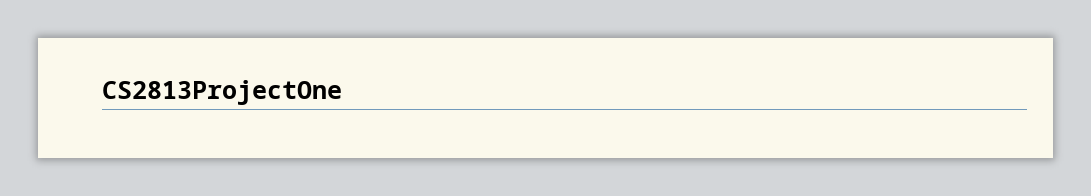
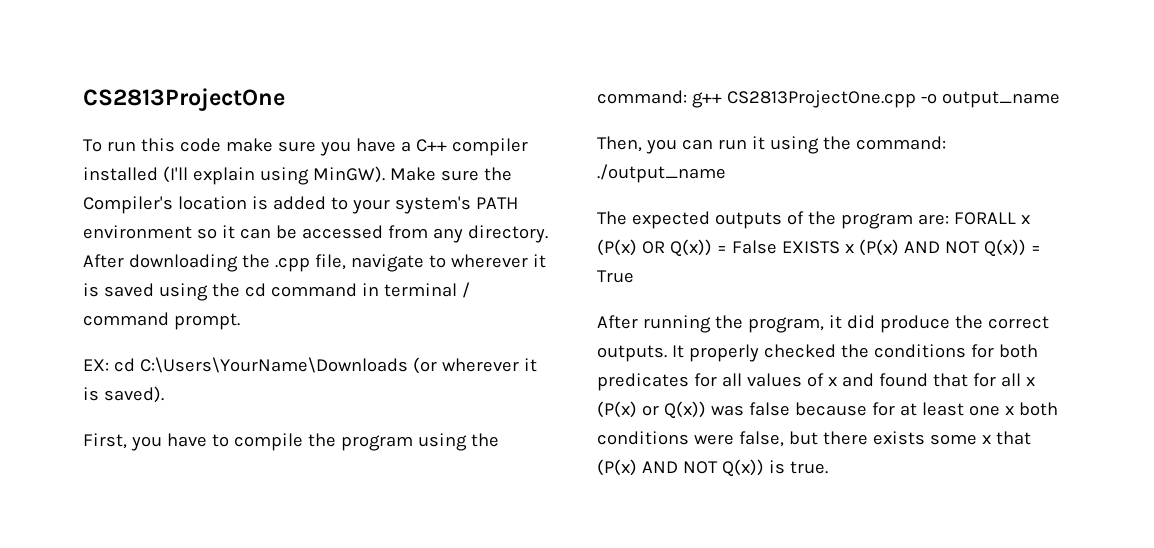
(342, 92) none -> [83,138,528,156] [83,166,512,185] [83,196,518,214] [83,225,548,243] [83,254,546,272] [83,282,470,301] [83,312,240,330] [83,357,537,374] [83,386,164,403] [83,433,499,451] [597,90,1060,108] [597,136,946,154] [597,164,726,183] [597,211,1030,229] [597,239,1041,257] [597,270,634,283] [597,315,1049,333] [597,344,1038,362] [597,373,1035,391] [597,401,1058,419] [597,431,1031,447] [597,459,828,477] // To run this code make sure you have a C++ compiler installed (I'll explain using MinGW). Make sure the Compiler's location is added to your system's PATH environment so it can be accessed from any directory. After downloading the .cpp file, navigate to wherever it is saved using the cd command in terminal / command prompt. // EX: cd C:\Users\YourName\Downloads (or wherever it is saved). // First, you have to compile the program using the command: g++ CS2813ProjectOne.cpp -o output_name // Then, you can run it using the command: ./output_name // The expected outputs of the program are: FORALL x (P(x) OR Q(x)) = False EXISTS x (P(x) AND NOT Q(x)) = True // After running the program, it did produce the correct outputs. It properly checked the conditions for both predicates for all values of x and found that for all x (P(x) or Q(x)) was false because for at least one x both conditions were false, but there exists some x that (P(x) AND NOT Q(x)) is true.

